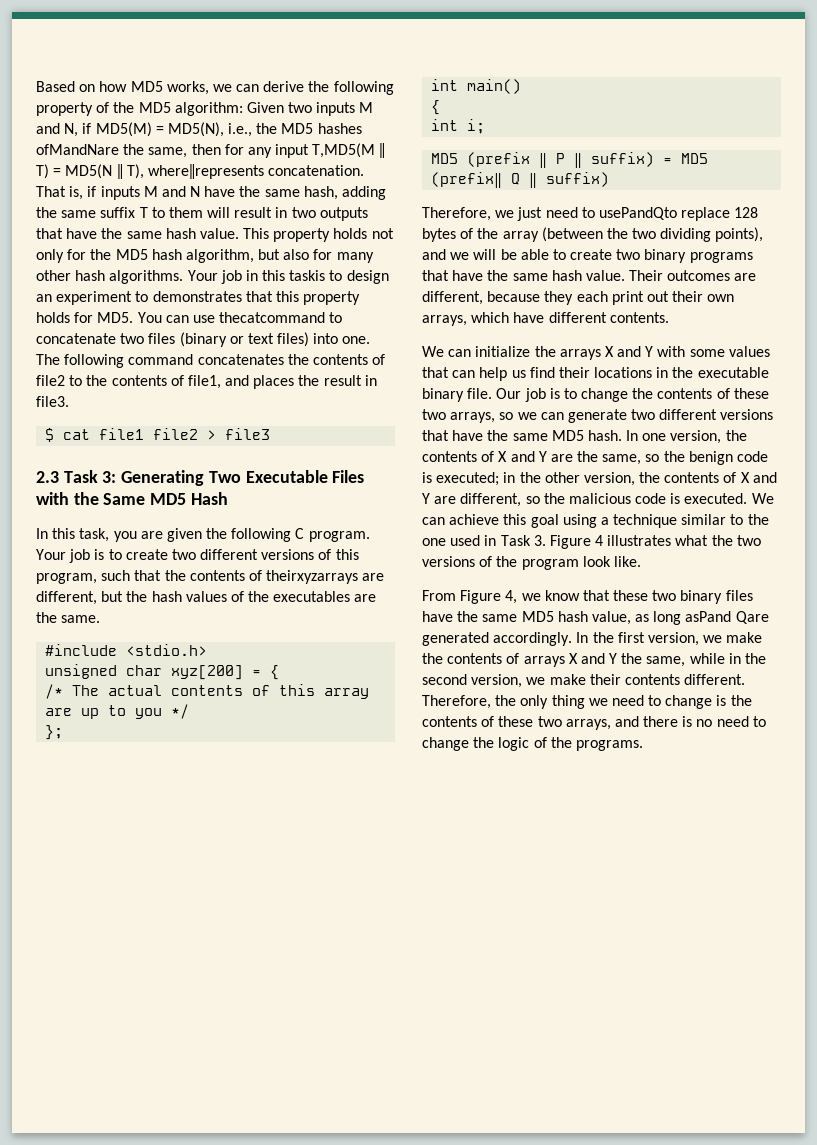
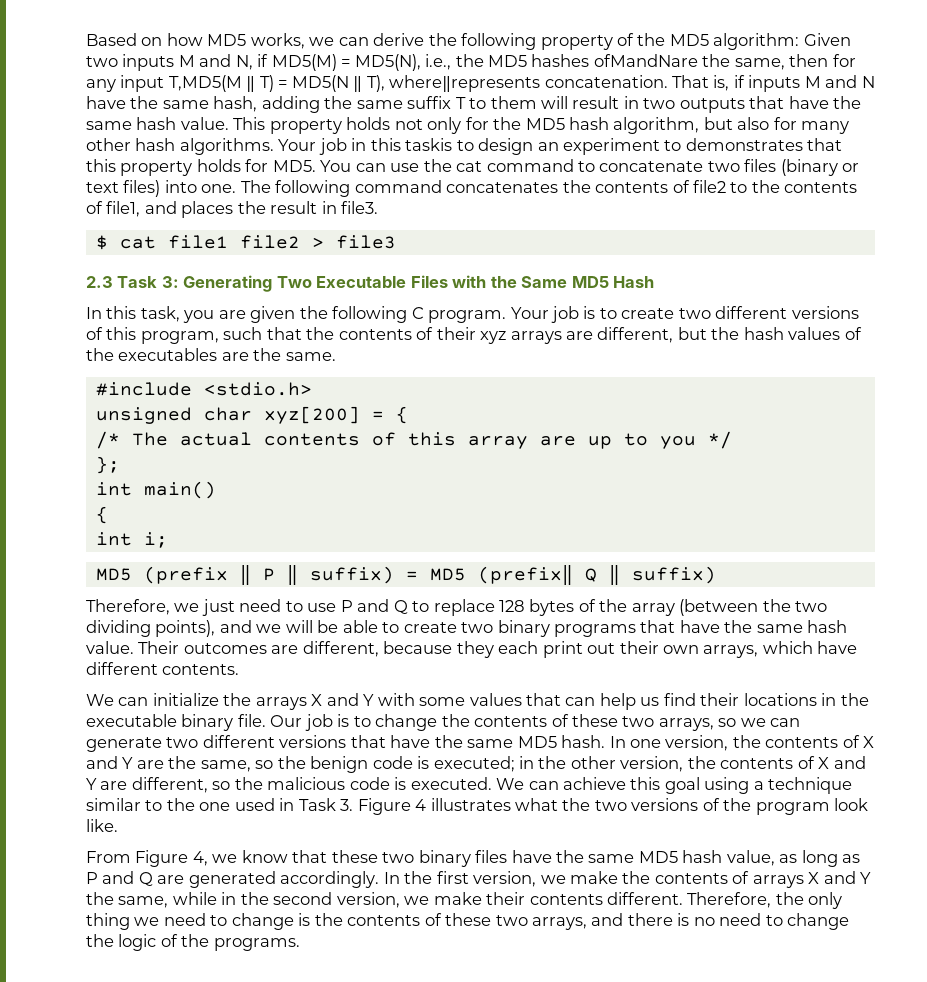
[219,312,326,323] thecatcommand -> [423,159,574,172] the cat command
[266,570,359,584] theirxyzarrays -> [436,327,562,344] their xyz arrays
[598,207,677,220] usePandQto -> [307,599,430,614] use P and Q to
[685,611,769,624] asPand Qare -> [842,854,861,863] [86,871,185,886] as P and Q are

